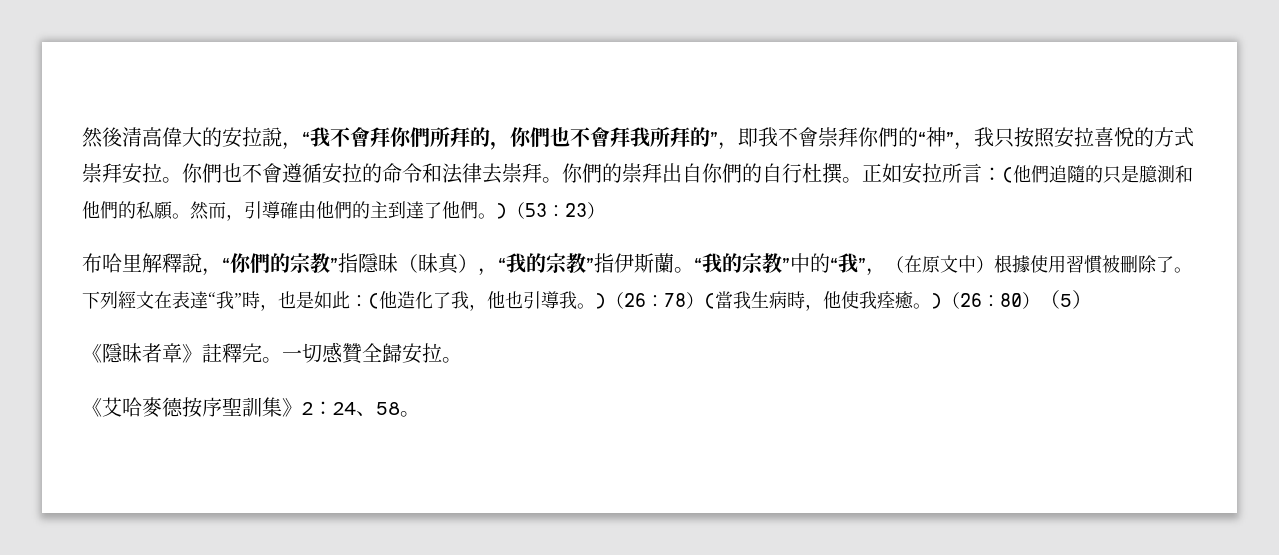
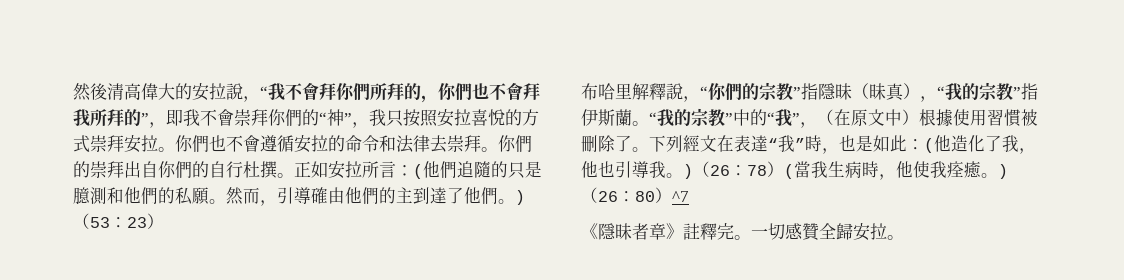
[1040,290,1092,309] （5） -> [672,191,689,202] ^7
[82,397,420,418] // 《艾哈麥德按序聖訓集》2：24、58。 -> (904, 237) none

